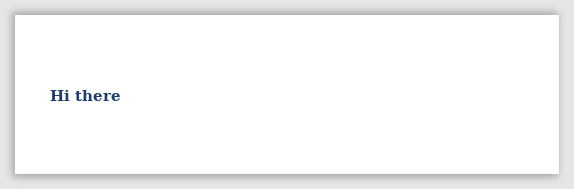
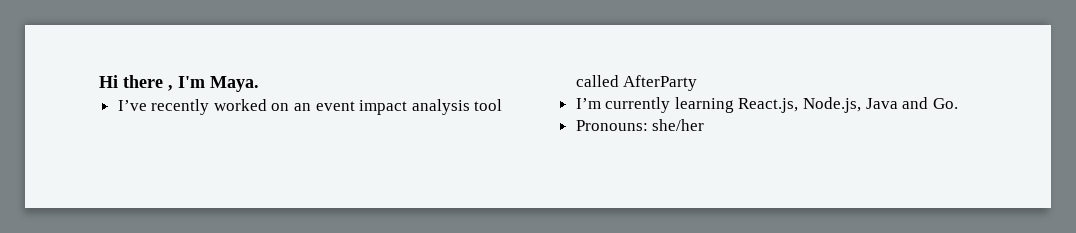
(121, 95) none -> [168,76,259,92] [117,99,503,115] [575,75,698,91] [575,97,958,113] [575,119,705,131] , I'm Maya. // I’ve recently worked on an event impact analysis tool called AfterParty // I’m currently learning React.js, Node.js, Java and Go. // Pronouns: she/her

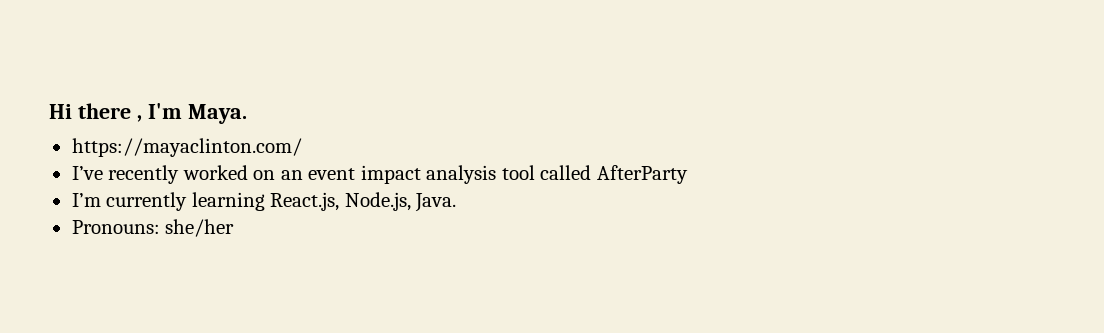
(259, 84) none -> [71,138,302,157] // https://mayaclinton.com/
[865,97,958,109] Java and Go. -> [415,193,457,212] Java.

